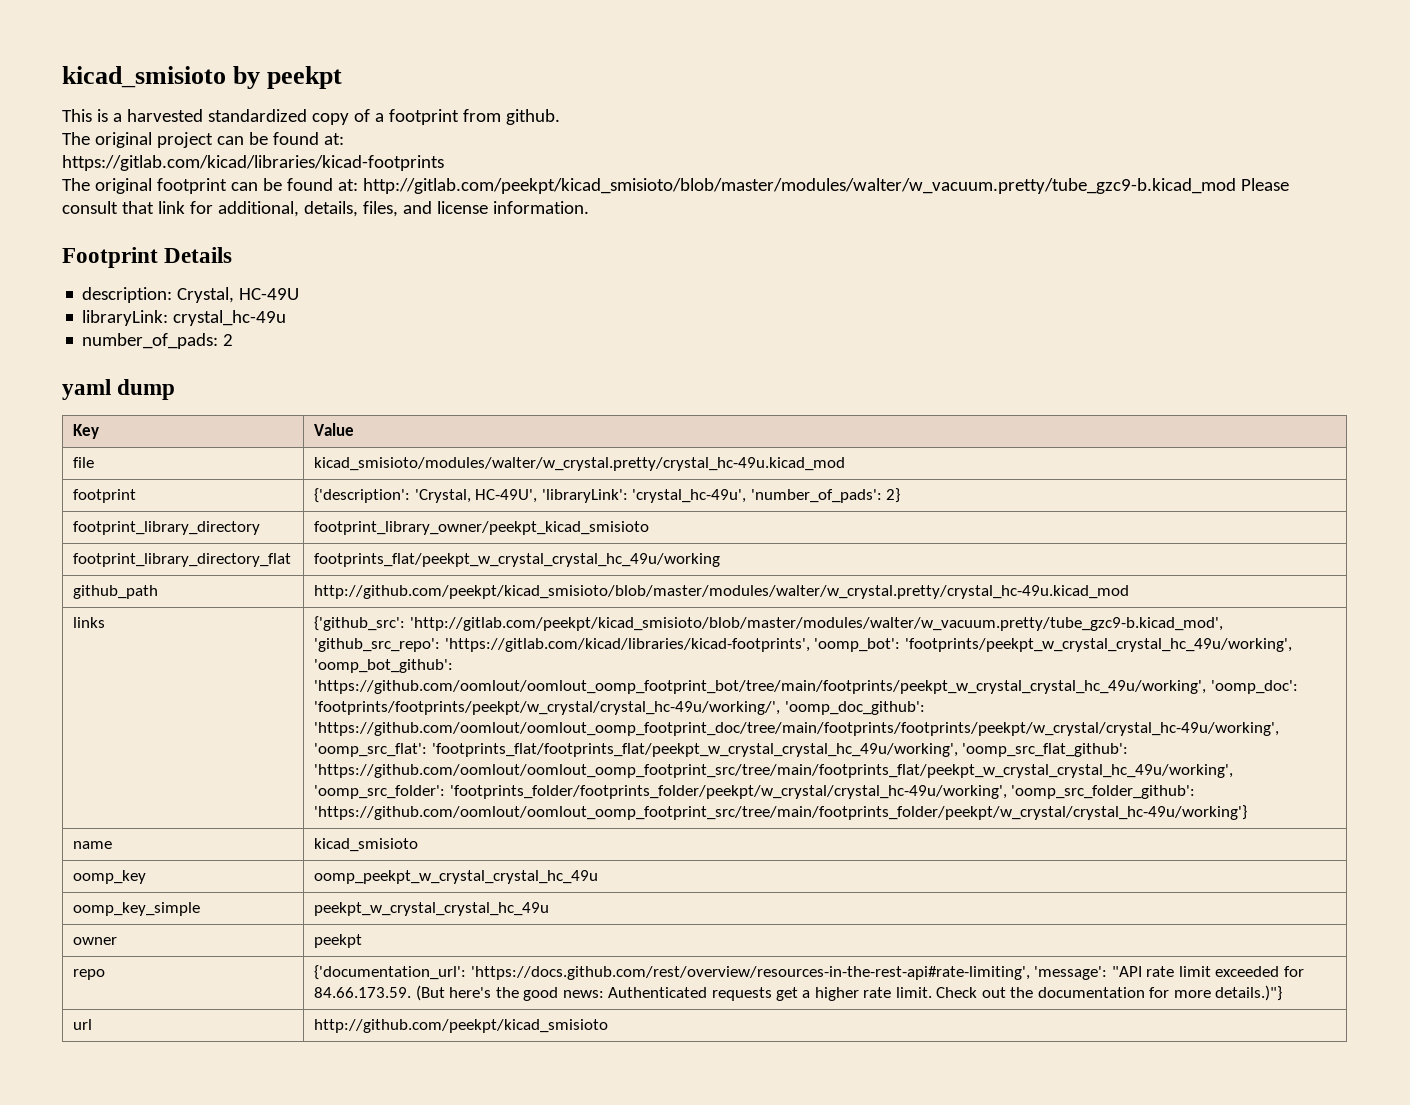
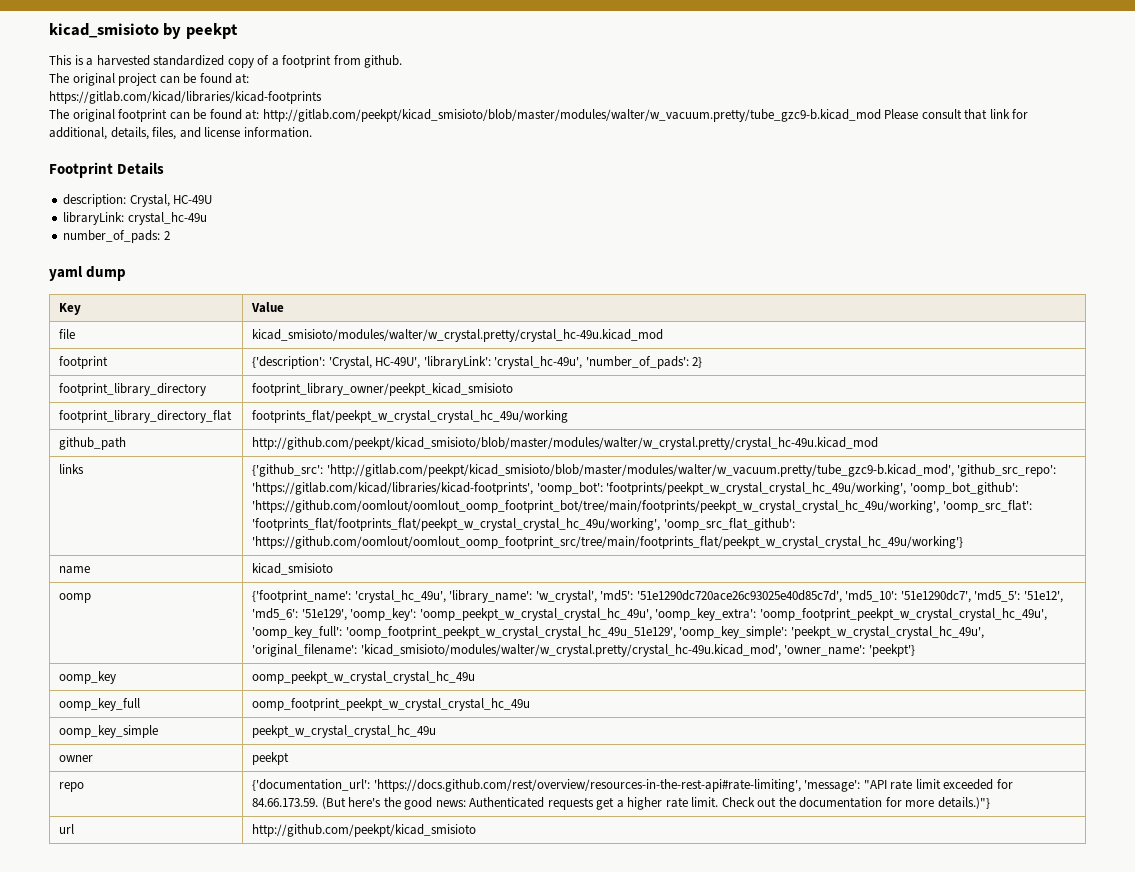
[1210,680,1298,694] [314,701,925,715] [314,722,1280,736] [314,743,1129,757] [314,764,1234,778] [314,785,1196,799] [314,805,1248,820] [73,841,113,849] [314,838,419,852] 'oomp_doc': 'footprints/footprints/peekpt/w_crystal/crystal_hc-49u/working/', 'oomp_doc_github': 'https://github.com/oomlout/oomlout_oomp_footprint_doc/tree/main/footprints/footprints/peekpt/w_crystal/crystal_hc-49u/working', 'oomp_src_flat': 'footprints_flat/footprints_flat/peekpt_w_crystal_crystal_hc_49u/working', 'oomp_src_flat_github': 'https://github.com/oomlout/oomlout_oomp_footprint_src/tree/main/footprints_flat/peekpt_w_crystal_crystal_hc_49u/working', 'oomp_src_folder': 'footprints_folder/footprints_folder/peekpt/w_crystal/crystal_hc-49u/working', 'oomp_src_folder_github': 'https://github.com/oomlout/oomlout_oomp_footprint_src/tree/main/footprints_folder/peekpt/w_crystal/crystal_hc-49u/working'} // name | kicad_smisioto -> [942,500,1032,513] [252,518,795,531] [252,536,964,549] [59,566,91,574] [252,563,334,575] [59,593,92,603] [252,590,1063,603] [252,608,1047,621] [252,626,984,639] [252,644,915,657] 'oomp_src_flat': 'footprints_flat/footprints_flat/peekpt_w_crystal_crystal_hc_49u/working', 'oomp_src_flat_github': 'https://github.com/oomlout/oomlout_oomp_footprint_src/tree/main/footprints_flat/peekpt_w_crystal_crystal_hc_49u/working'} // name | kicad_smisioto // oomp | {'footprint_name': 'crystal_hc_49u', 'library_name': 'w_crystal', 'md5': '51e1290dc720ace26c93025e40d85c7d', 'md5_10': '51e1290dc7', 'md5_5': '51e12', 'md5_6': '51e129', 'oomp_key': 'oomp_peekpt_w_crystal_crystal_hc_49u', 'oomp_key_extra': 'oomp_footprint_peekpt_w_crystal_crystal_hc_49u', 'oomp_key_full': 'oomp_footprint_peekpt_w_crystal_crystal_hc_49u_51e129', 'oomp_key_simple': 'peekpt_w_crystal_crystal_hc_49u', 'original_filename': 'kicad_smisioto/modules/walter/w_crystal.pretty/crystal_hc-49u.kicad_mod', 'owner_name': 'peekpt'}
(599, 877) none -> [59,698,141,711] [252,698,531,711] // oomp_key_full | oomp_footprint_peekpt_w_crystal_crystal_hc_49u

